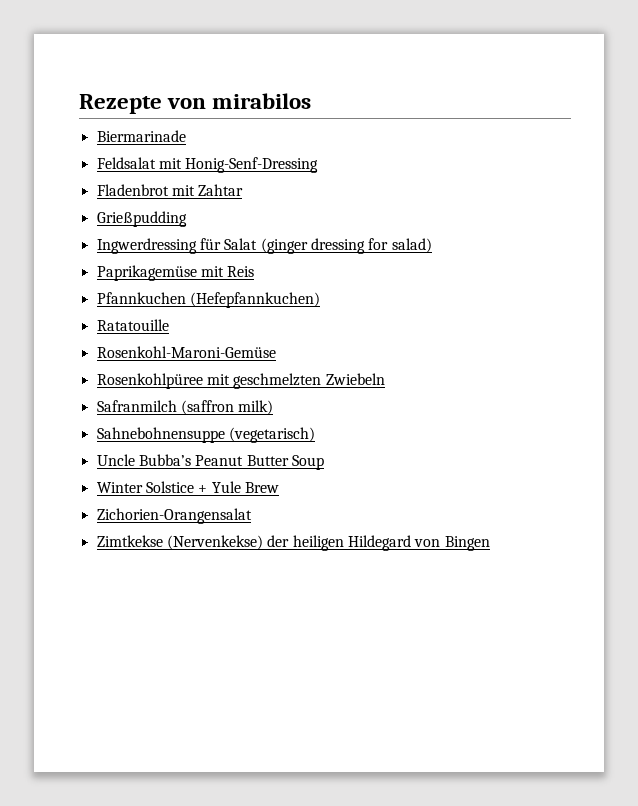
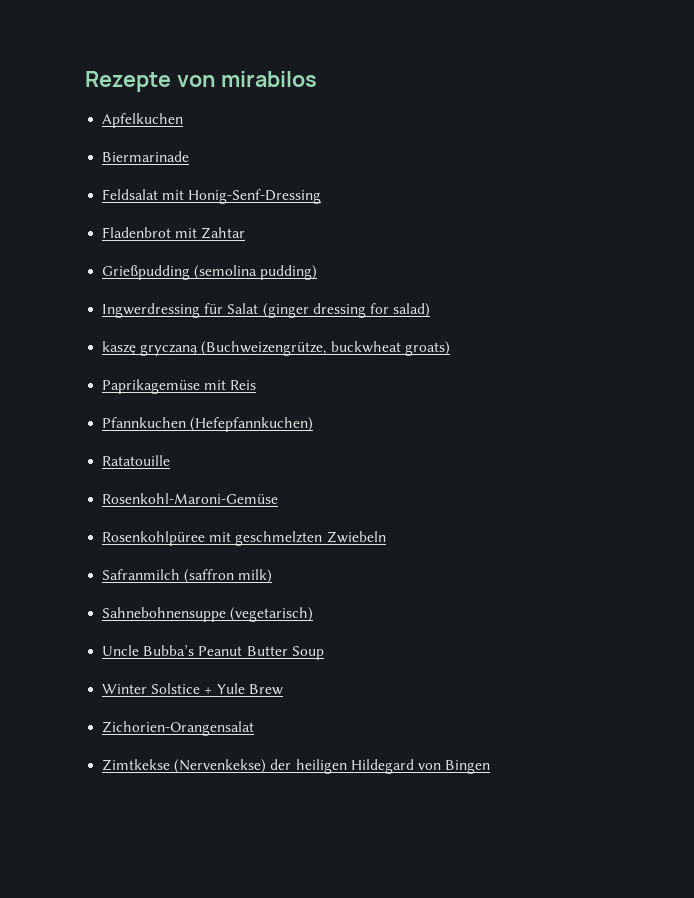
(312, 101) none -> [102,113,184,128] // Apfelkuchen
(187, 219) none -> [194,265,318,280] (semolina pudding)
(432, 245) none -> [102,341,450,356] // kaszę gryczaną (Buchweizengrütze, buckwheat groats)

